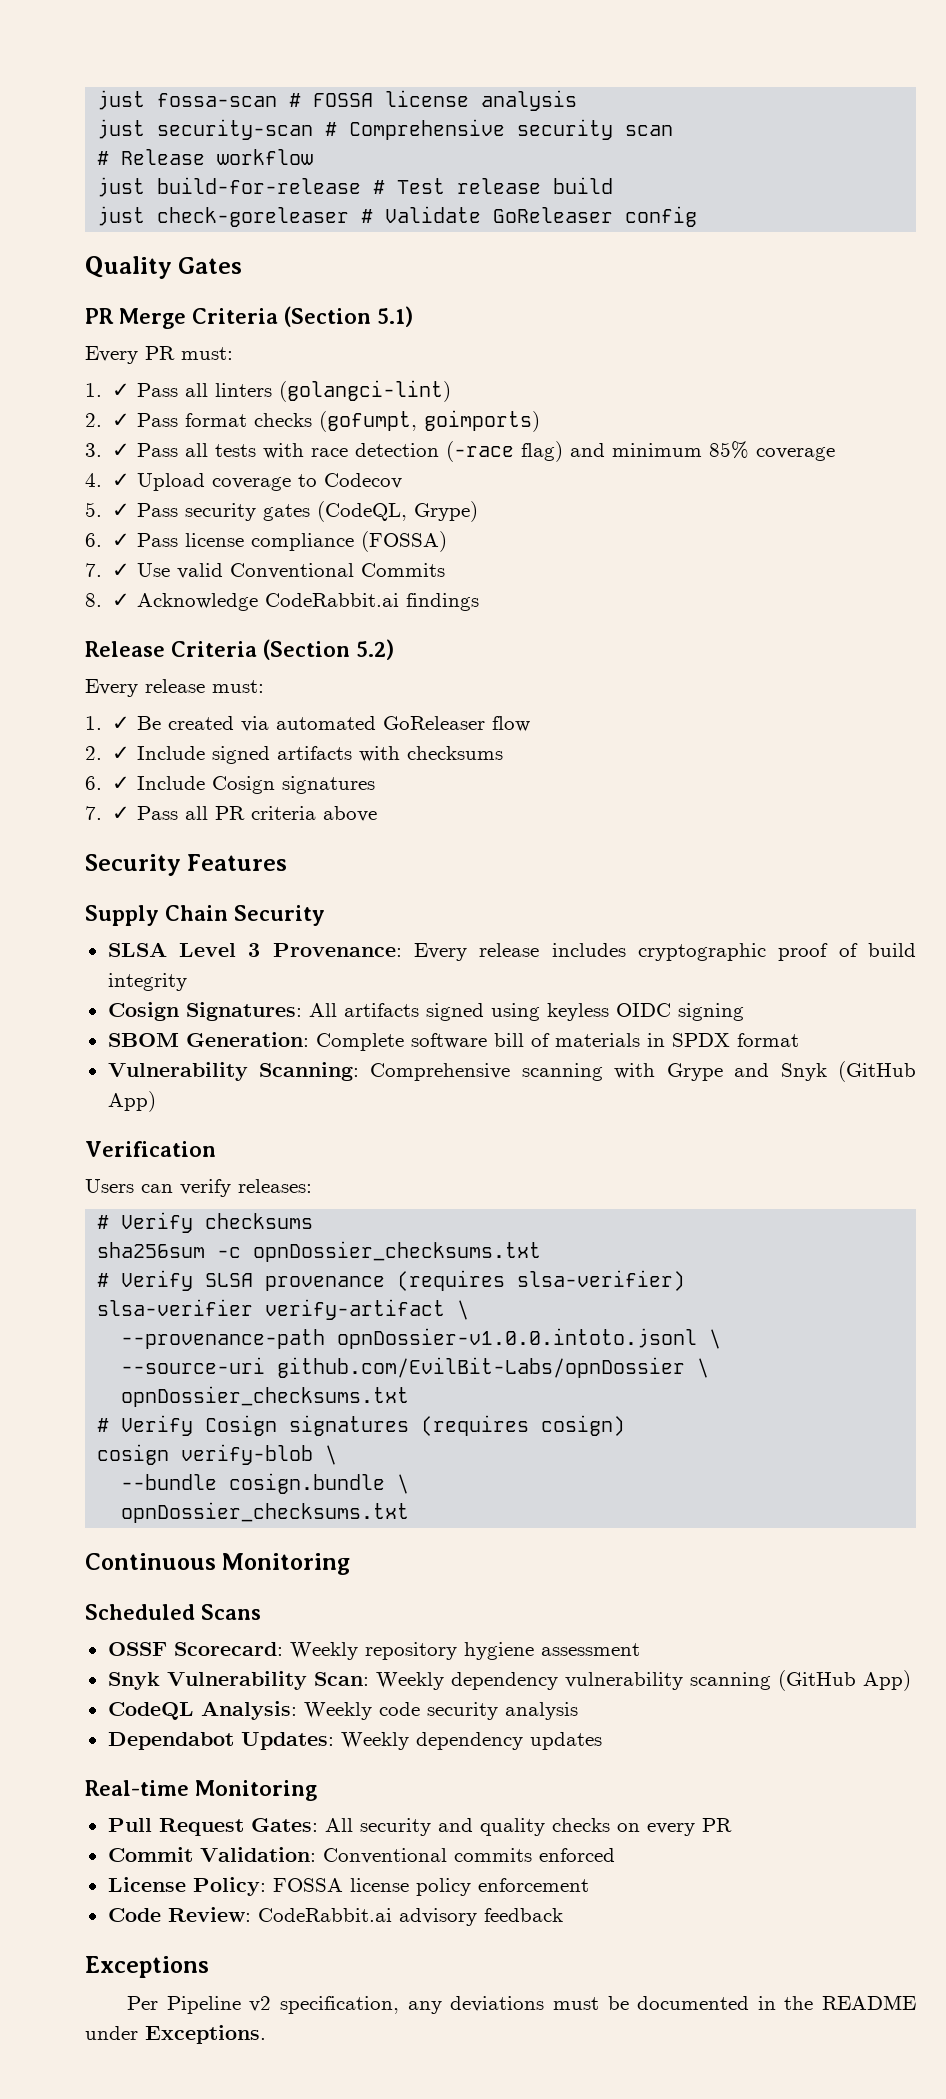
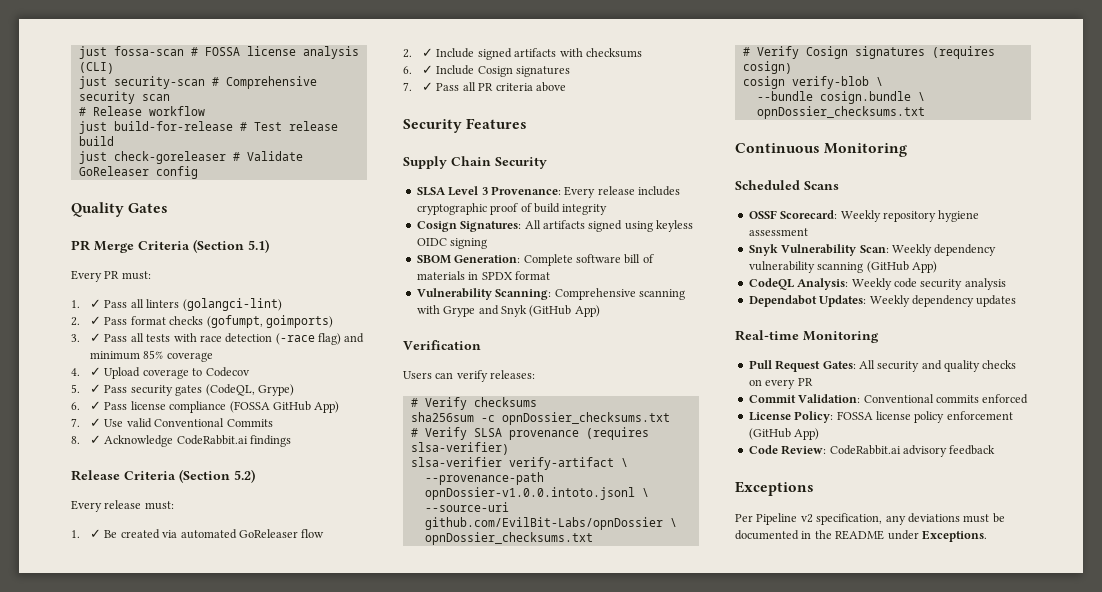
(578, 100) none -> [78,62,114,74] (CLI)
[361,531,448,552] (FOSSA) -> [229,401,340,413] (FOSSA GitHub App)
(589, 1885) none -> [748,428,820,440] (GitHub App)

